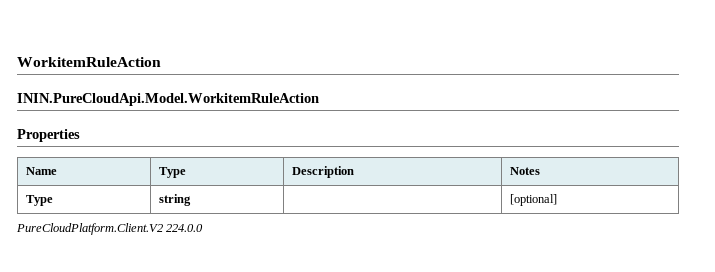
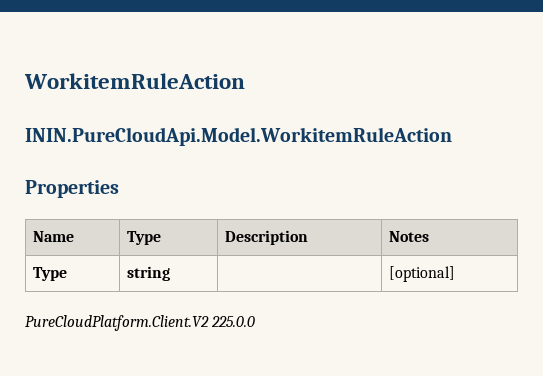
[166,224,204,232] 224.0.0 -> [211,316,256,327] 225.0.0

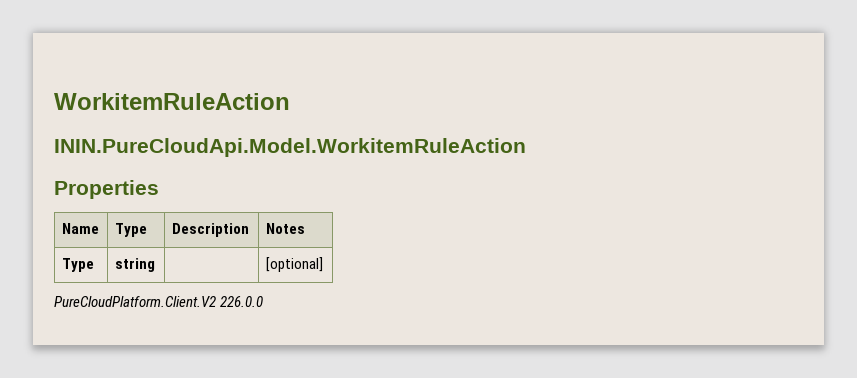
[211,316,256,327] 225.0.0 -> [220,296,264,307] 226.0.0

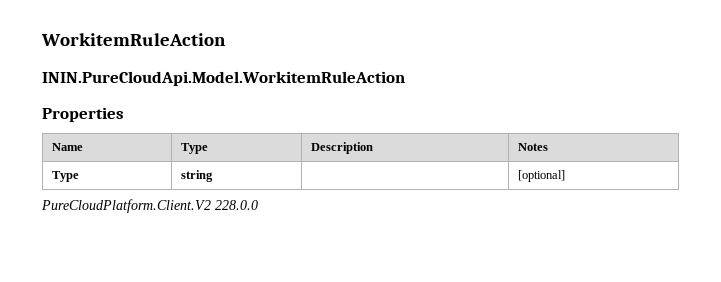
[220,296,264,307] 226.0.0 -> [215,200,258,210] 228.0.0

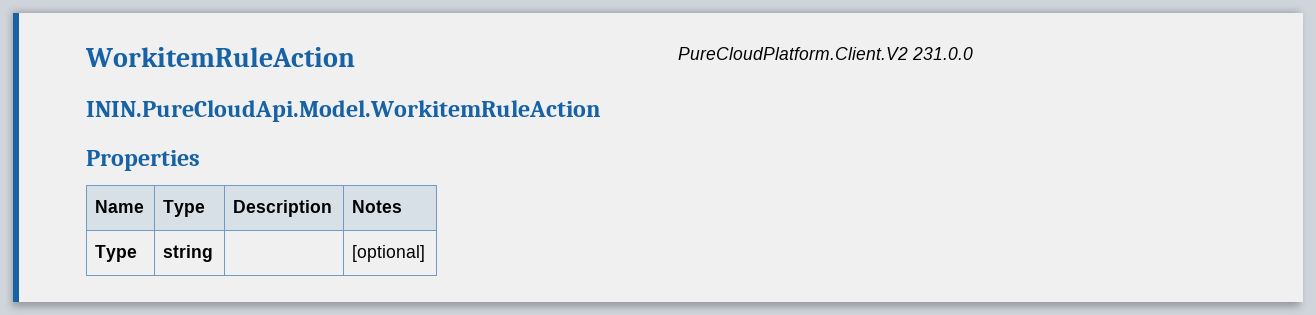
[215,200,258,210] 228.0.0 -> [912,47,973,60] 231.0.0

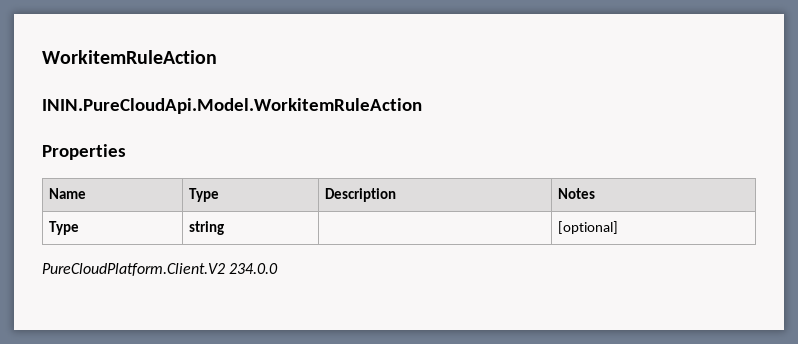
[912,47,973,60] 231.0.0 -> [229,263,279,274] 234.0.0

